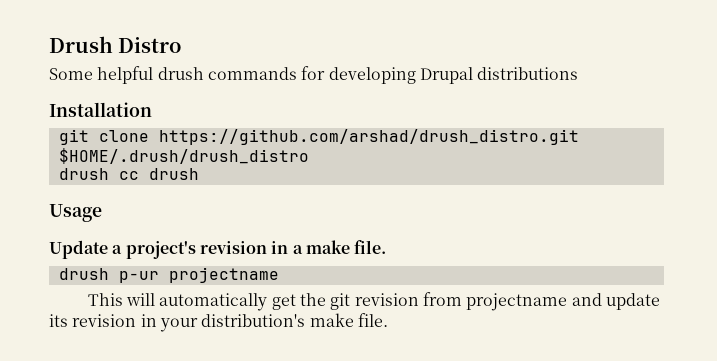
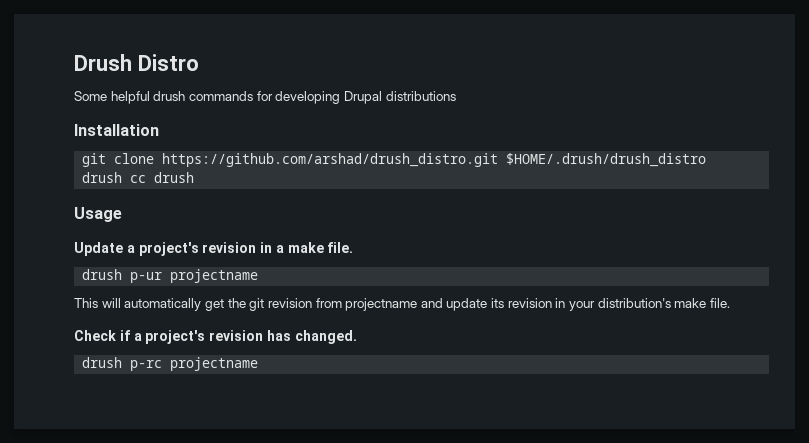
(388, 320) none -> [74,330,357,344] [82,357,259,371] // Check if a project's revision has changed. // drush p-rc projectname

